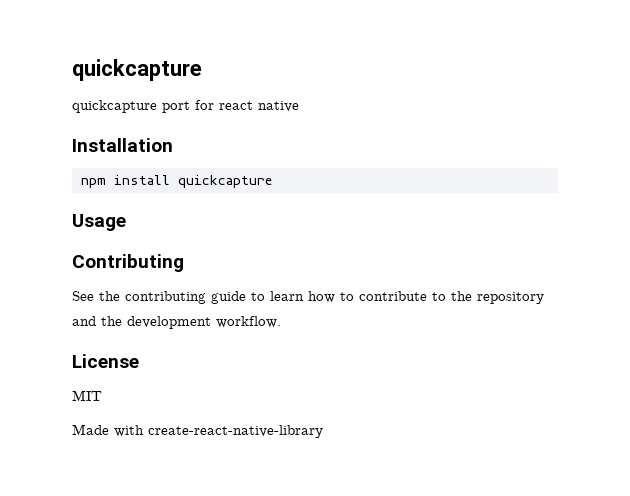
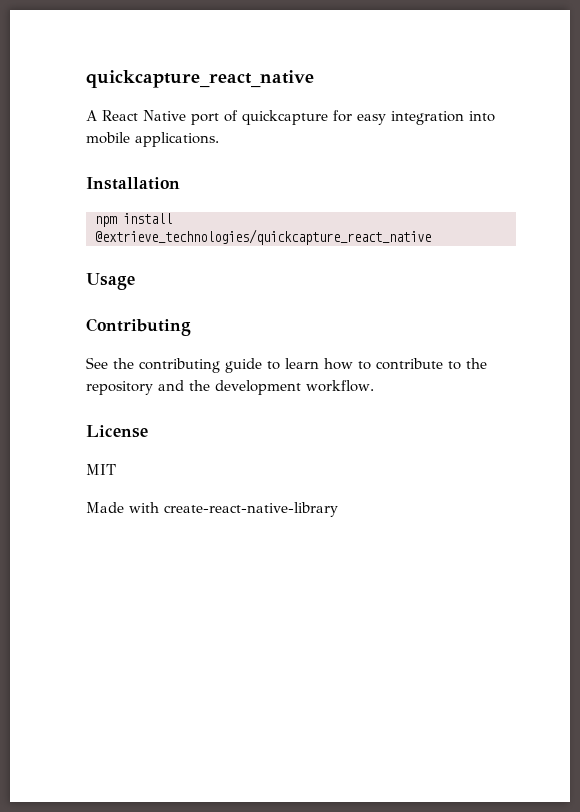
[72,59,202,81] [72,100,299,113] quickcapture // quickcapture port for react native -> [86,70,314,88] [86,110,495,125] [86,132,219,147] quickcapture_react_native // A React Native port of quickcapture for easy integration into mobile applications.
[177,175,273,188] quickcapture -> [95,229,431,245] @extrieve_technologies/quickcapture_react_native

